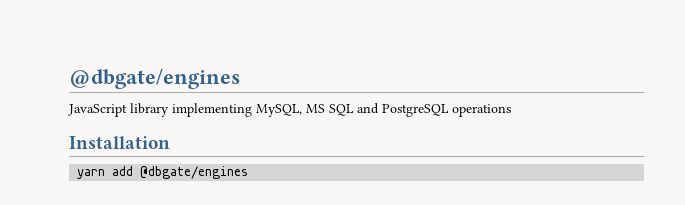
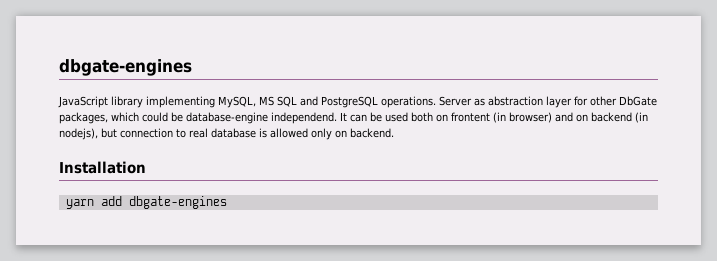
[69,69,240,89] @dbgate/engines -> [59,59,192,76] dbgate-engines
[452,104,511,117] operations -> [381,96,657,108] [59,112,648,124] [59,128,394,140] operations. Server as abstraction layer for other DbGate packages, which could be database-engine independend. It can be used both on frontent (in browser) and on backend (in nodejs), but connection to real database is allowed only on backend.
[140,166,249,179] @dbgate/engines -> [128,196,227,209] dbgate-engines

